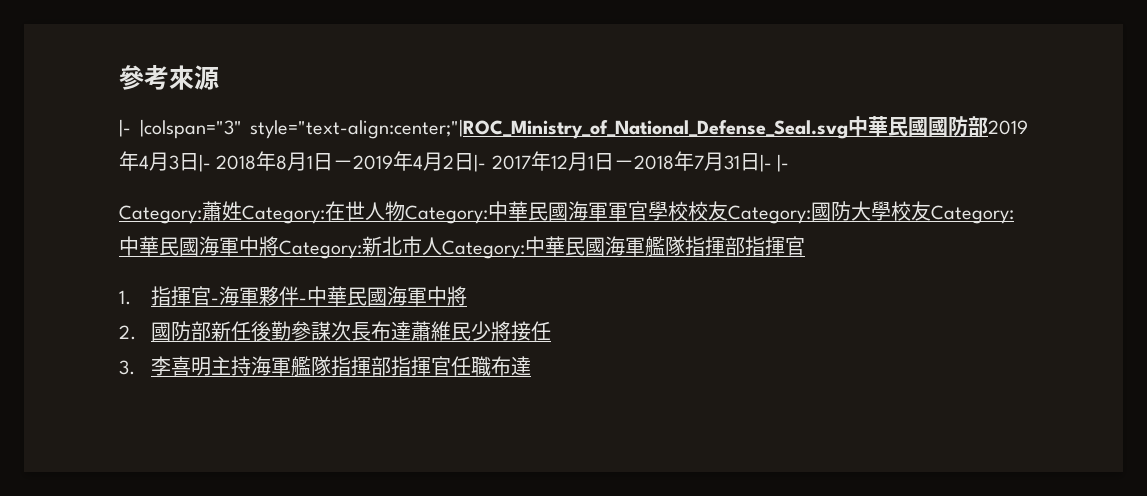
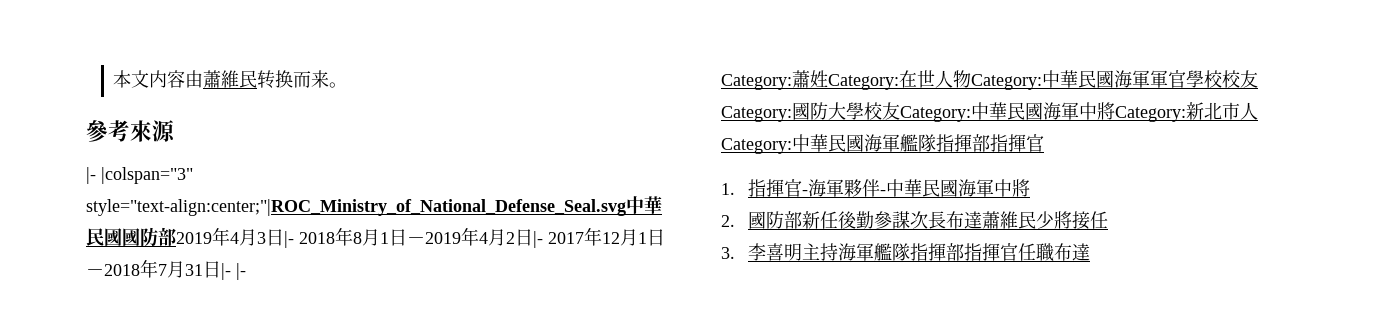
(119, 77) none -> [113,70,348,89] 本文内容由蕭維民转换而来。 //

